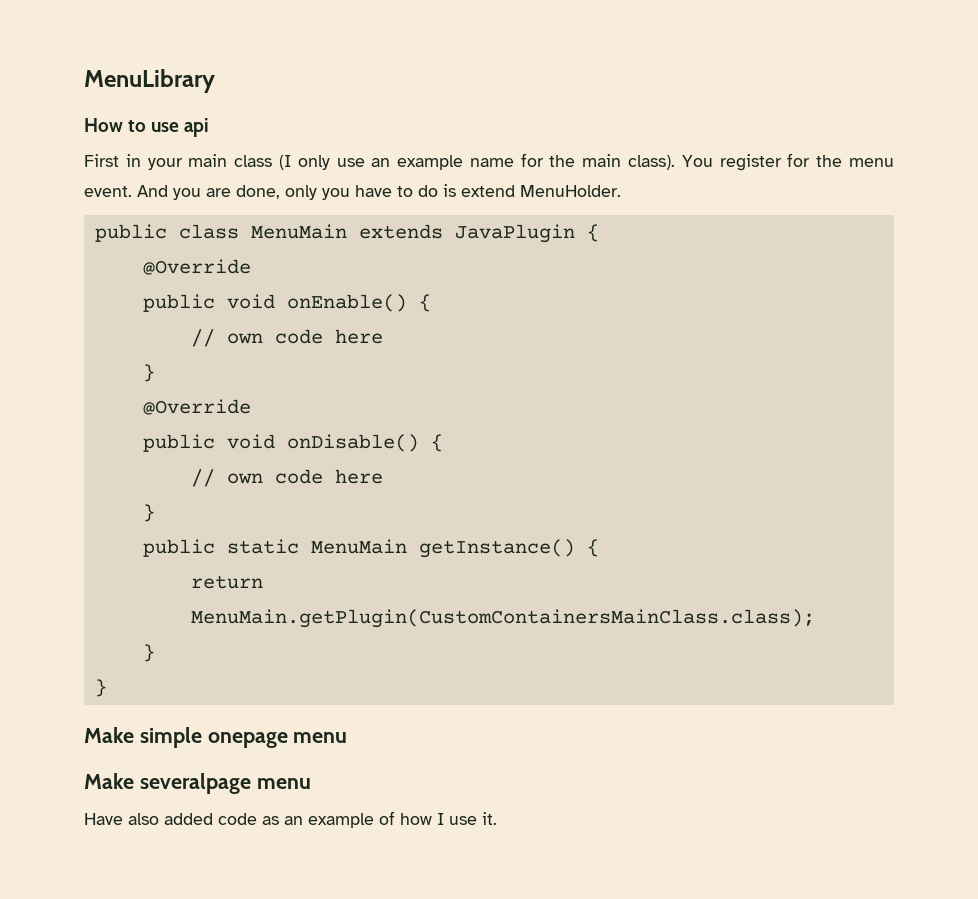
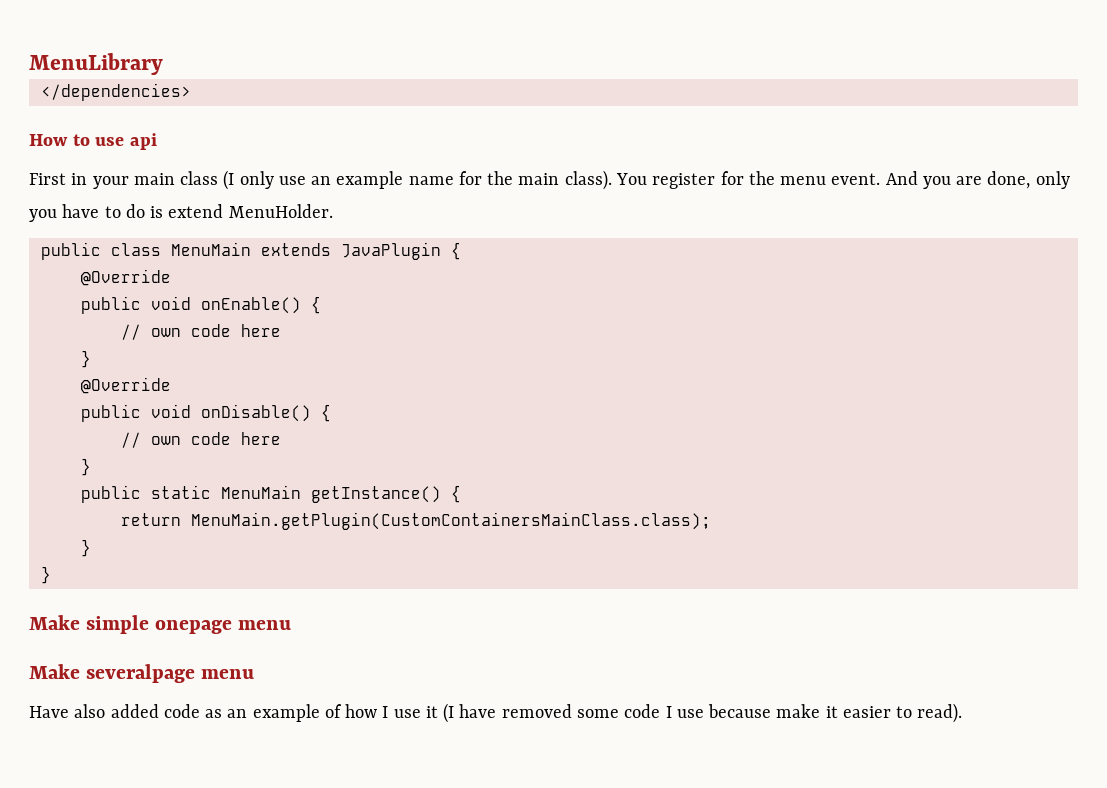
(215, 81) none -> [40,83,191,101] // </dependencies>
[482,812,497,825] it. -> [425,703,963,723] it (I have removed some code I use because make it easier to read).

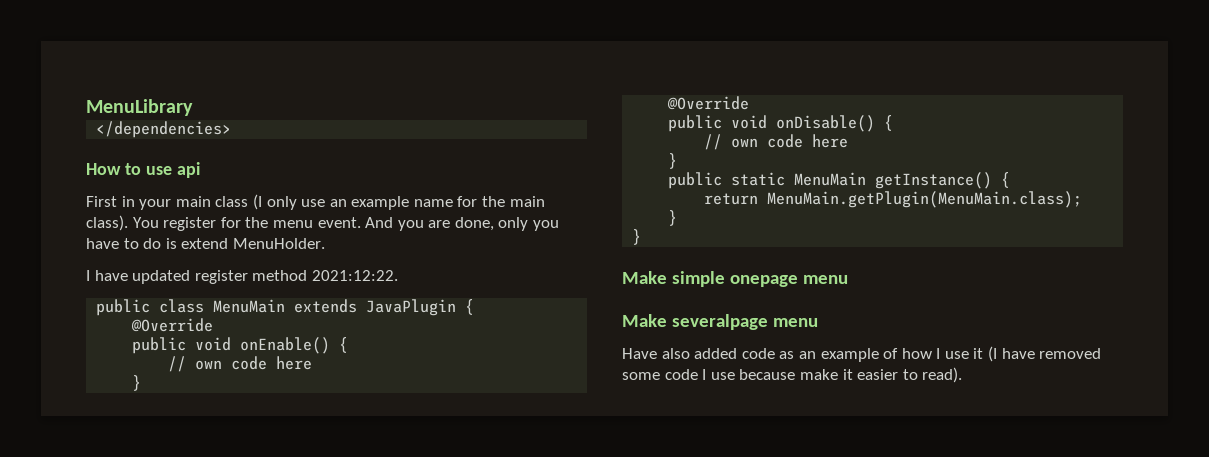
(333, 211) none -> [86,270,398,284] // I have updated register method 2021:12:22.
[190,512,711,530] MenuMain.getPlugin(CustomContainersMainClass.class); -> [767,191,1083,208] MenuMain.getPlugin(MenuMain.class);

